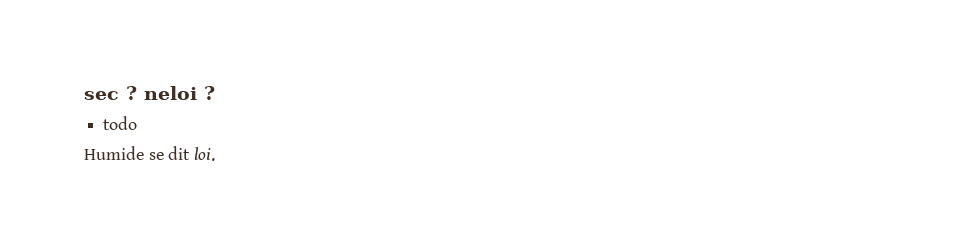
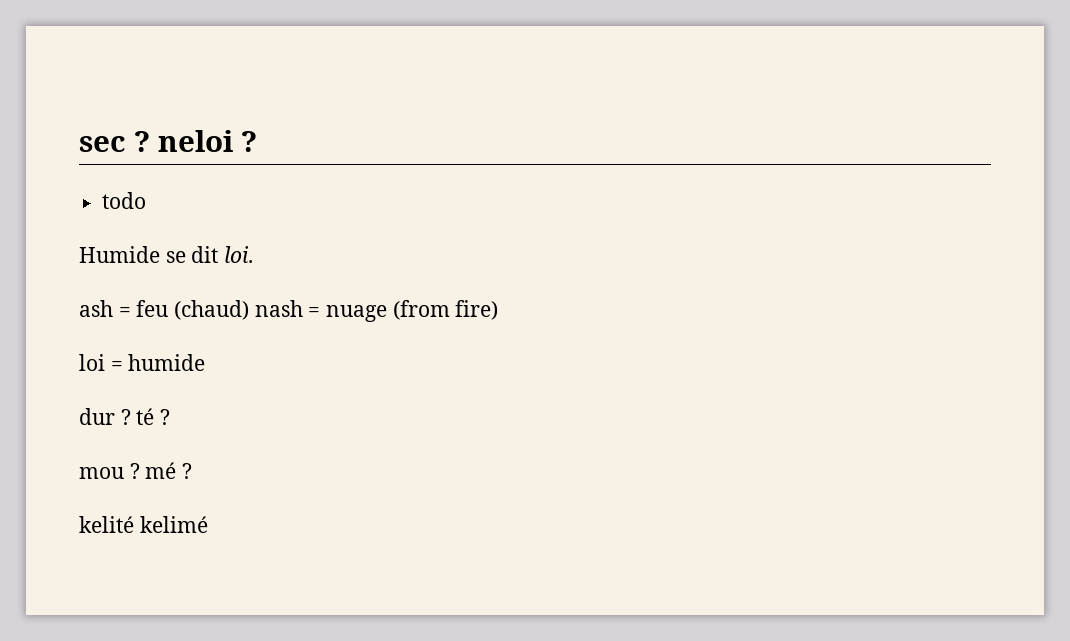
(216, 154) none -> [79,300,499,322] [79,354,206,371] [79,408,171,425] [79,462,193,479] [79,516,208,533] // ash = feu (chaud) nash = nuage (from fire) // loi = humide // dur ? té ? // mou ? mé ? // kelité kelimé

